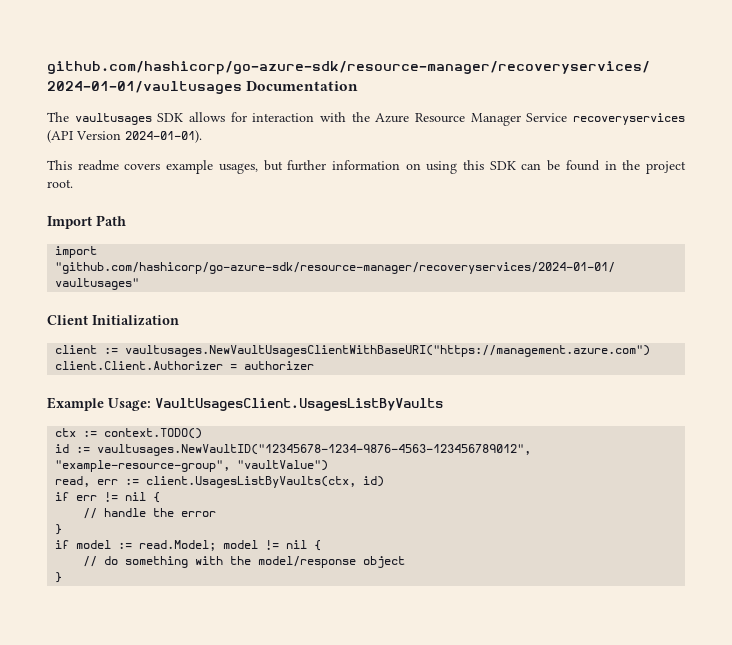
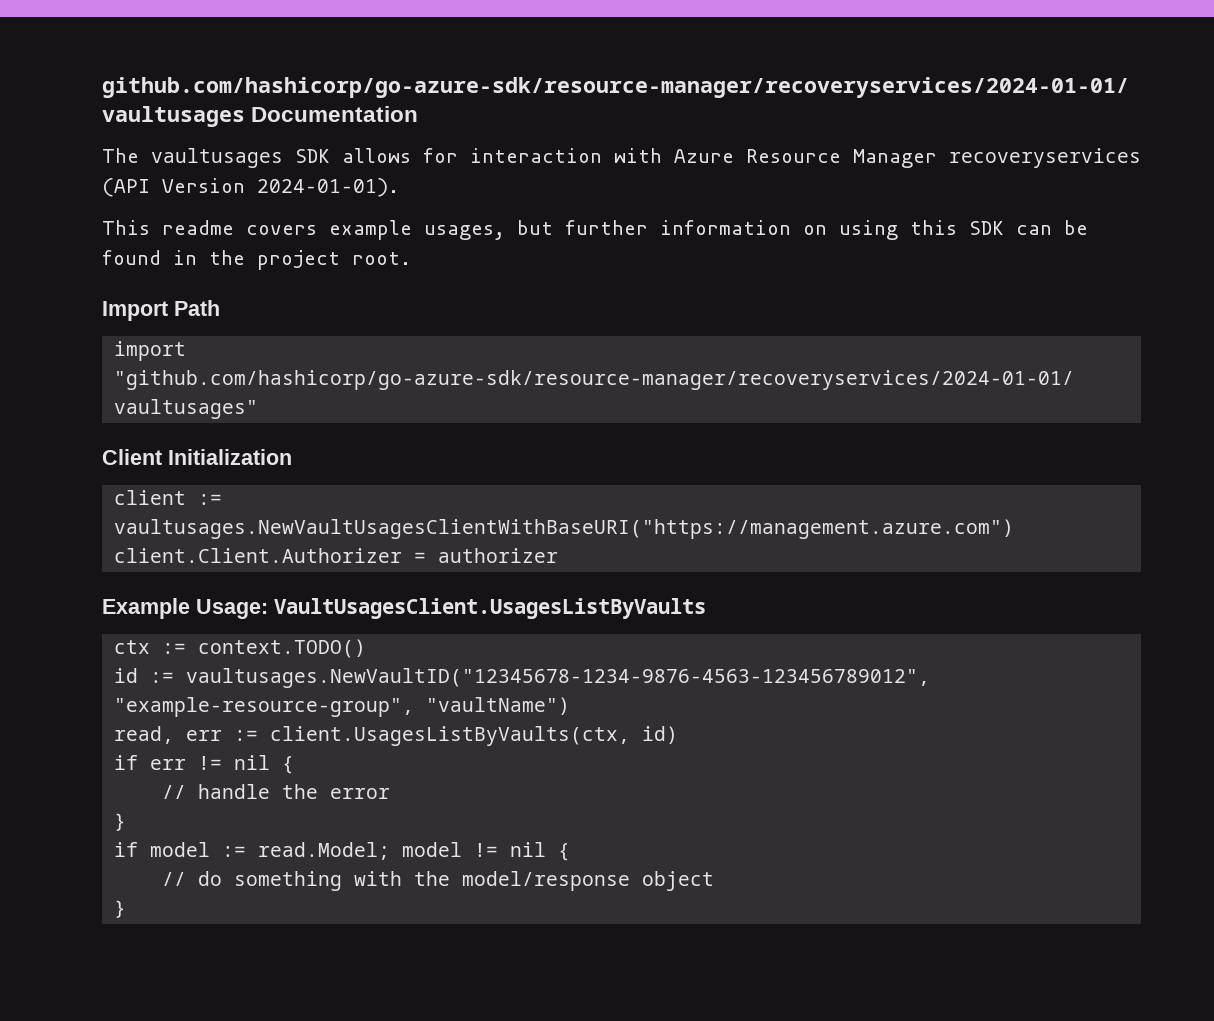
[351,112,370,122] the -> (662, 155) none
[526,113,568,122] Service -> (937, 158) none
[237,460,329,471] "vaultValue") -> [426,697,571,715] "vaultName")

